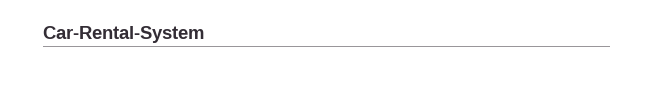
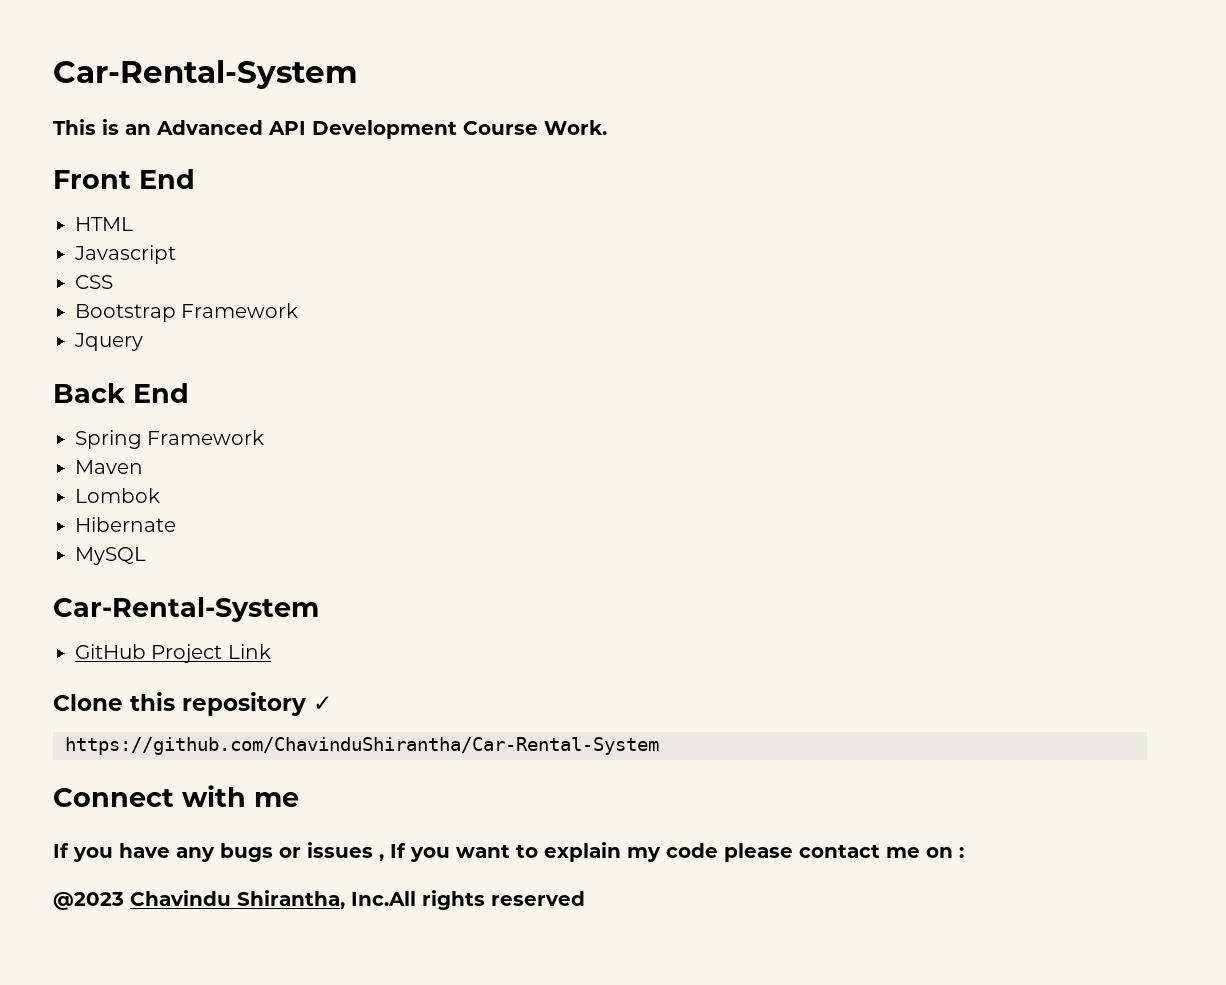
[43,26,204,43] Car-Rental-System -> [53,60,358,89] [53,119,607,139] [53,169,195,189] [75,217,133,231] [74,245,176,264] [75,275,113,289] [75,303,299,322] [74,333,143,351] [53,383,189,403] [75,430,265,449] [75,460,143,474] [75,488,160,503] [75,517,176,532] [75,547,146,565] [53,597,319,622] [75,644,271,663] [53,692,332,716] [65,737,659,755] [53,785,299,807] [53,842,964,862] [53,890,585,910] Car-Rental-System // This is an Advanced API Development Course Work. // Front End // HTML // Javascript // CSS // Bootstrap Framework // Jquery // Back End // Spring Framework // Maven // Lombok // Hibernate // MySQL // Car-Rental-System // GitHub Project Link // Clone this repository ✓ // https://github.com/ChavinduShirantha/Car-Rental-System // Connect with me // If you have any bugs or issues , If you want to explain my code please contact me on : // @2023 Chavindu Shirantha, Inc.All rights reserved

